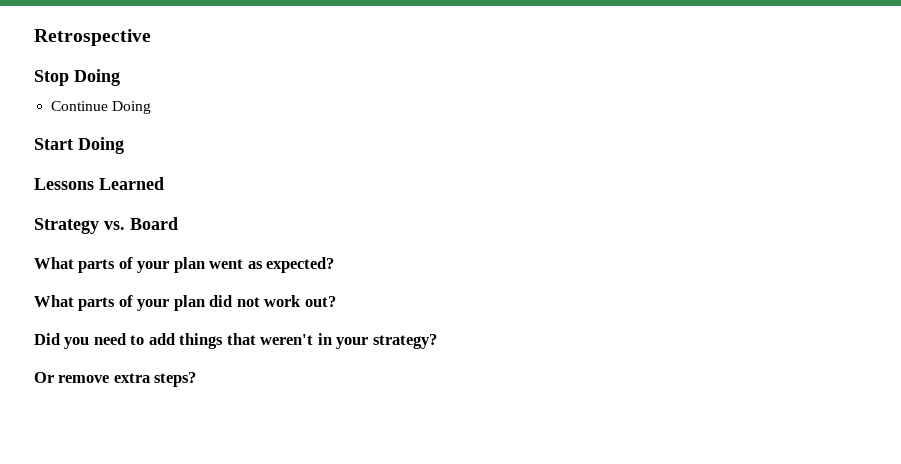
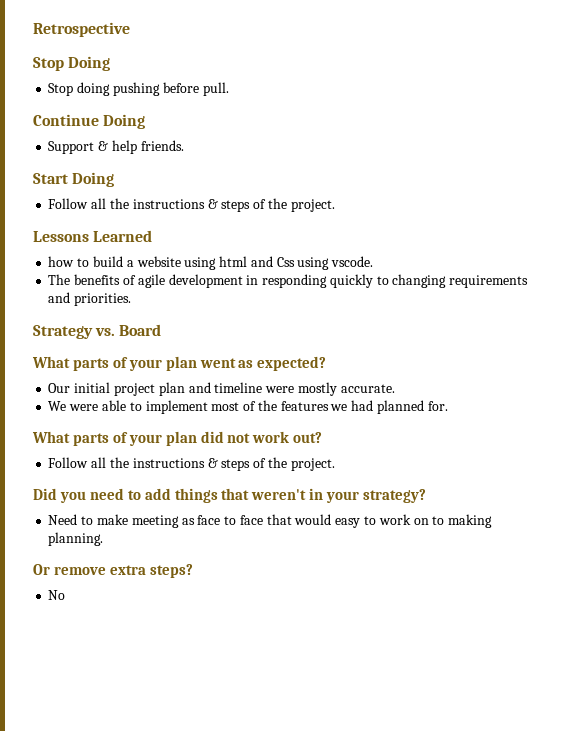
[51,101,152,114] [34,137,124,154] [34,177,164,190] Continue Doing // Start Doing // Lessons Learned -> [48,82,229,96] [33,114,146,129] [48,140,184,154] [33,172,115,187] [48,198,335,212] [33,230,153,242] [48,256,374,270] [48,274,529,288] [48,292,132,306] Stop doing pushing before pull. // Continue Doing // Support & help friends. // Start Doing // Follow all the instructions & steps of the project. // Lessons Learned // how to build a website using html and Css using vscode. // The benefits of agile development in responding quickly to changing requirements and priorities.
(335, 265) none -> [48,382,395,396] [48,400,448,414] // Our initial project plan and timeline were mostly accurate. // We were able to implement most of the features we had planned for.
(336, 301) none -> [48,457,335,471] // Follow all the instructions & steps of the project.
(437, 341) none -> [48,514,493,528] [48,532,104,546] // Need to make meeting as face to face that would easy to work on to making planning.
(197, 379) none -> [48,590,66,600] // No

